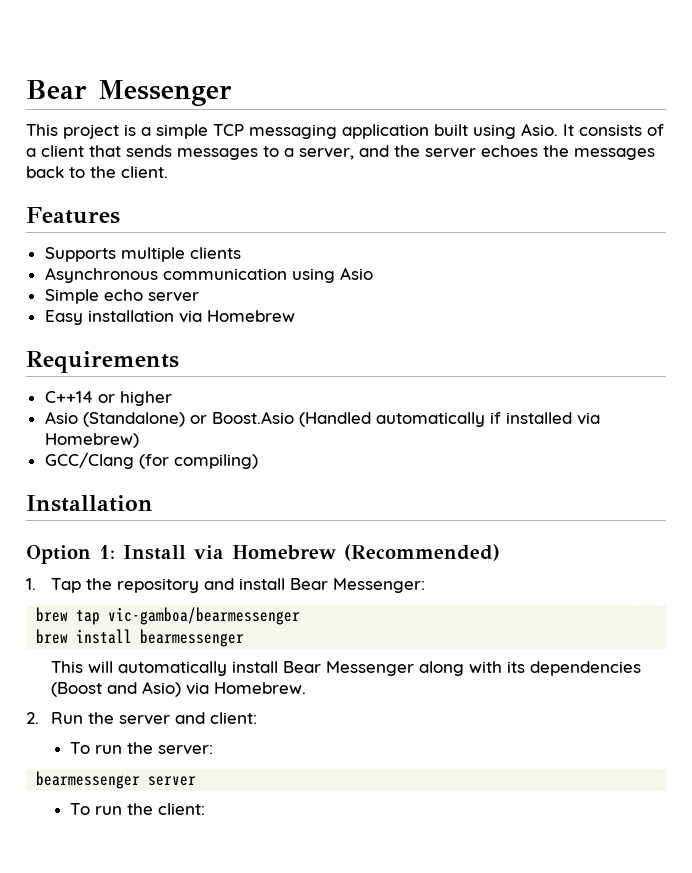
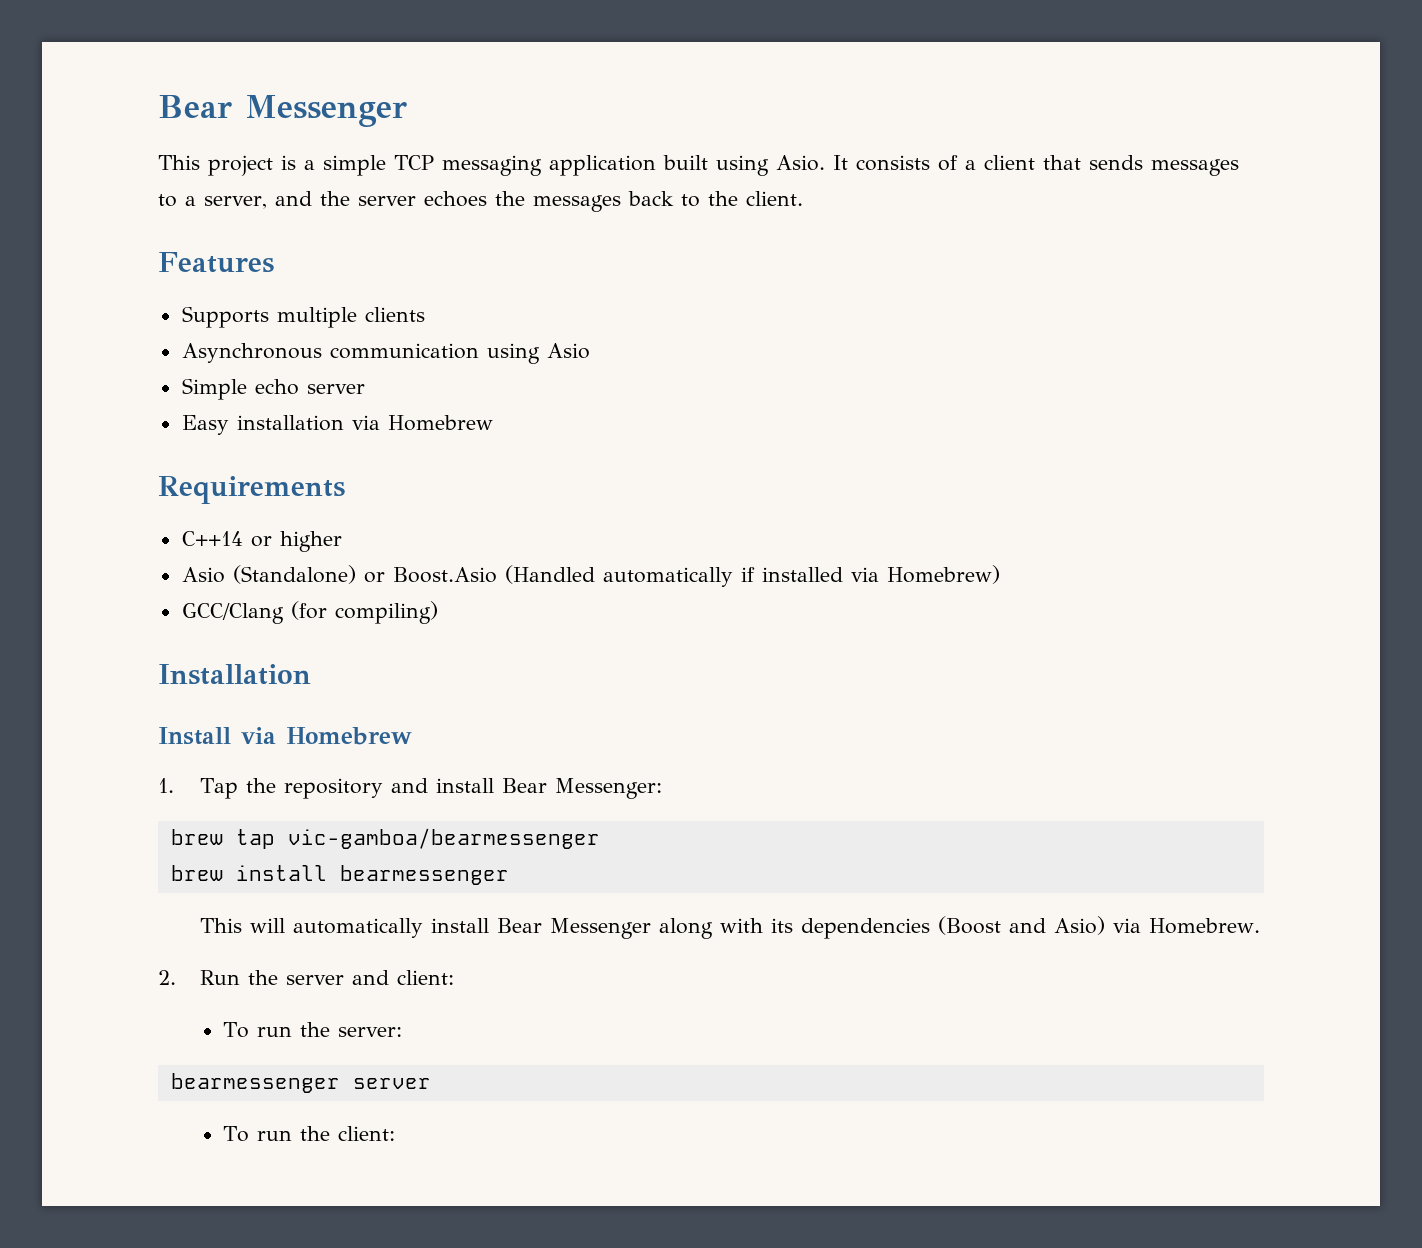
[26,545,115,564] Option 1: -> (311, 674) none
[344,544,500,561] (Recommended) -> (412, 736) none

